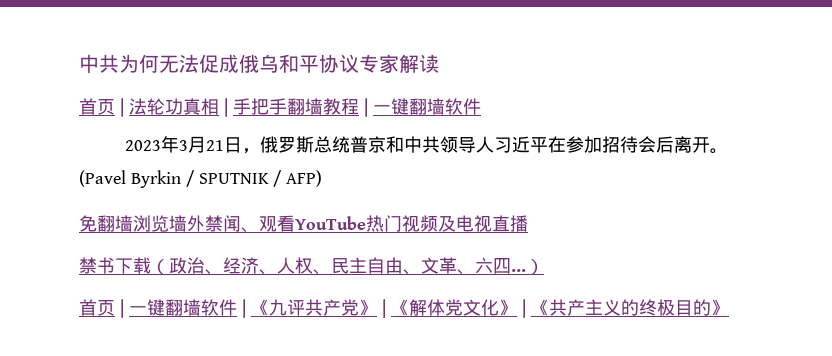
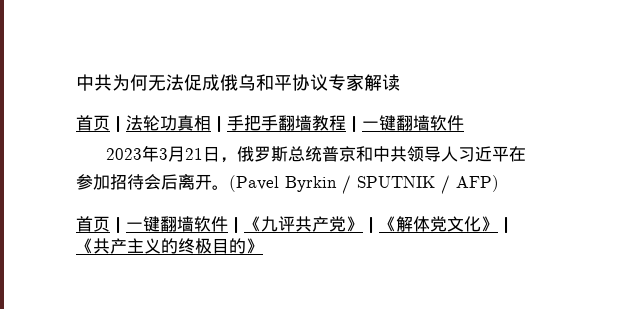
[79,215,528,233] [79,257,544,275] // 免翻墙浏览墙外禁闻、观看YouTube热门视频及电视直播 // 禁书下载（政治、经济、人权、民主自由、文革、六四...） -> (499, 183) none

